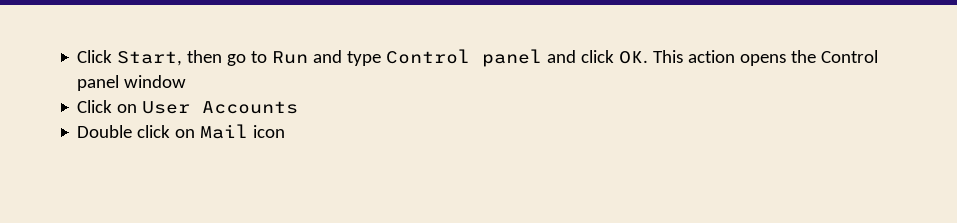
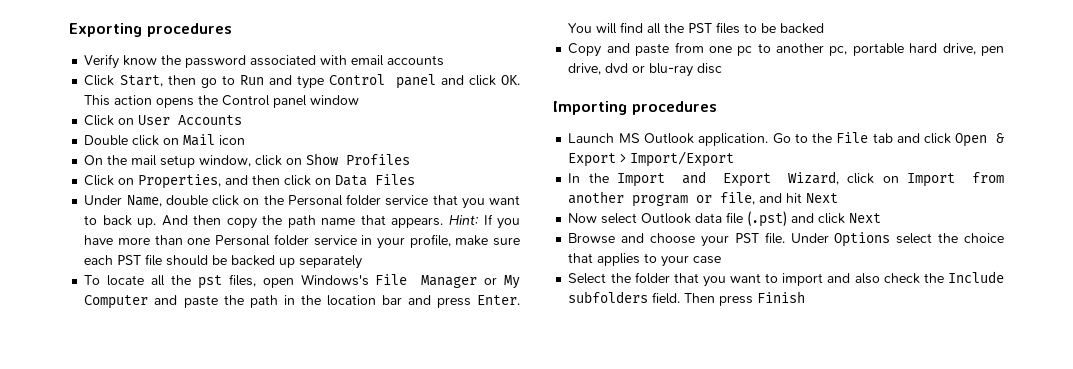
(77, 56) none -> [69,23,232,37] [84,54,445,69] Exporting procedures // Verify know the password associated with email accounts //
(286, 131) none -> [84,153,411,168] [84,174,416,189] [84,194,521,209] [84,214,520,229] [84,234,520,249] [84,254,363,269] [84,274,520,289] [84,295,520,309] [568,22,825,34] [568,42,1004,57] [568,63,723,77] [553,101,717,115] [568,132,1004,147] [568,151,735,167] [568,171,1004,187] [568,191,839,207] [568,211,882,227] [568,232,1005,247] [568,253,722,267] [568,271,1004,287] [568,291,806,306] // On the mail setup window, click on Show Profiles // Click on Properties, and then click on Data Files // Under Name, double click on the Personal folder service that you want to back up. And then copy the path name that appears. Hint: If you have more than one Personal folder service in your profile, make sure each PST file should be backed up separately // To locate all the pst files, open Windows's File Manager or My Computer and paste the path in the location bar and press Enter. You will find all the PST files to be backed // Copy and paste from one pc to another pc, portable hard drive, pen drive, dvd or blu-ray disc // Importing procedures // Launch MS Outlook application. Go to the File tab and click Open & Export > Import/Export // In the Import and Export Wizard, click on Import from another program or file, and hit Next // Now select Outlook data file (.pst) and click Next // Browse and choose your PST file. Under Options select the choice that applies to your case // Select the folder that you want to import and also check the Include subfolders field. Then press Finish

